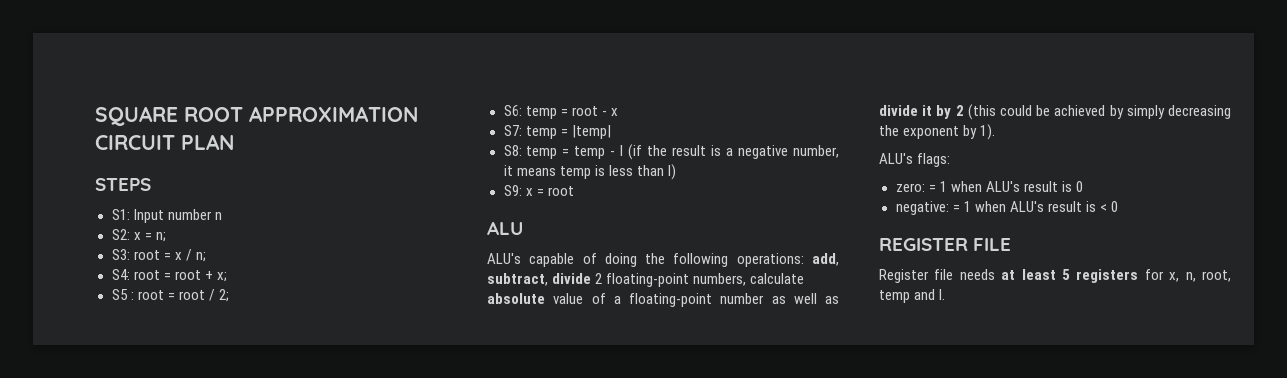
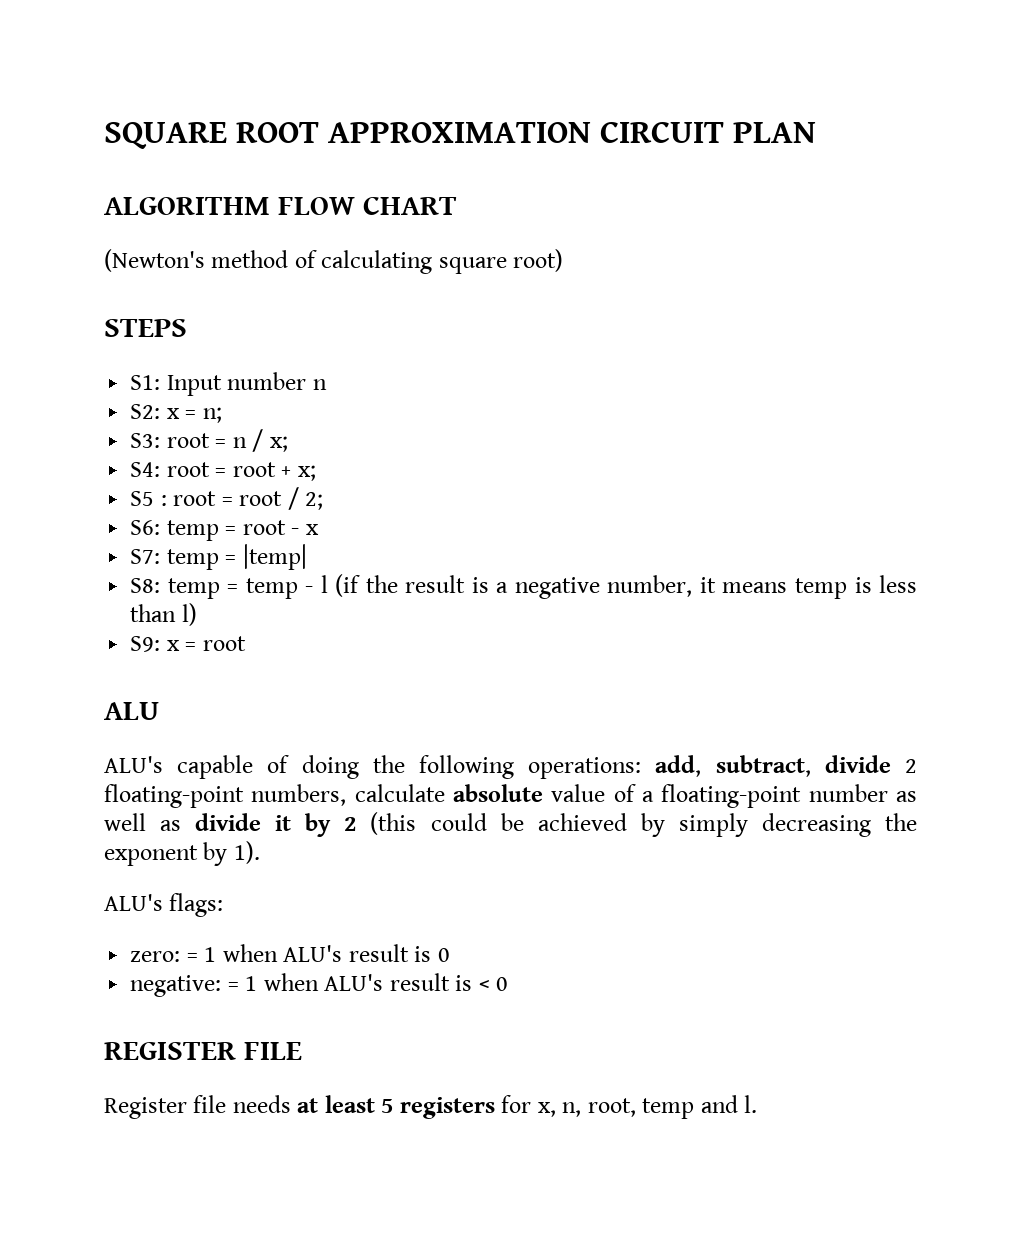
(234, 142) none -> [104,196,458,215] [104,249,564,274] // ALGORITHM FLOW CHART // (Newton's method of calculating square root)
[174,249,206,262] x / n; -> [232,429,288,452] n / x;

